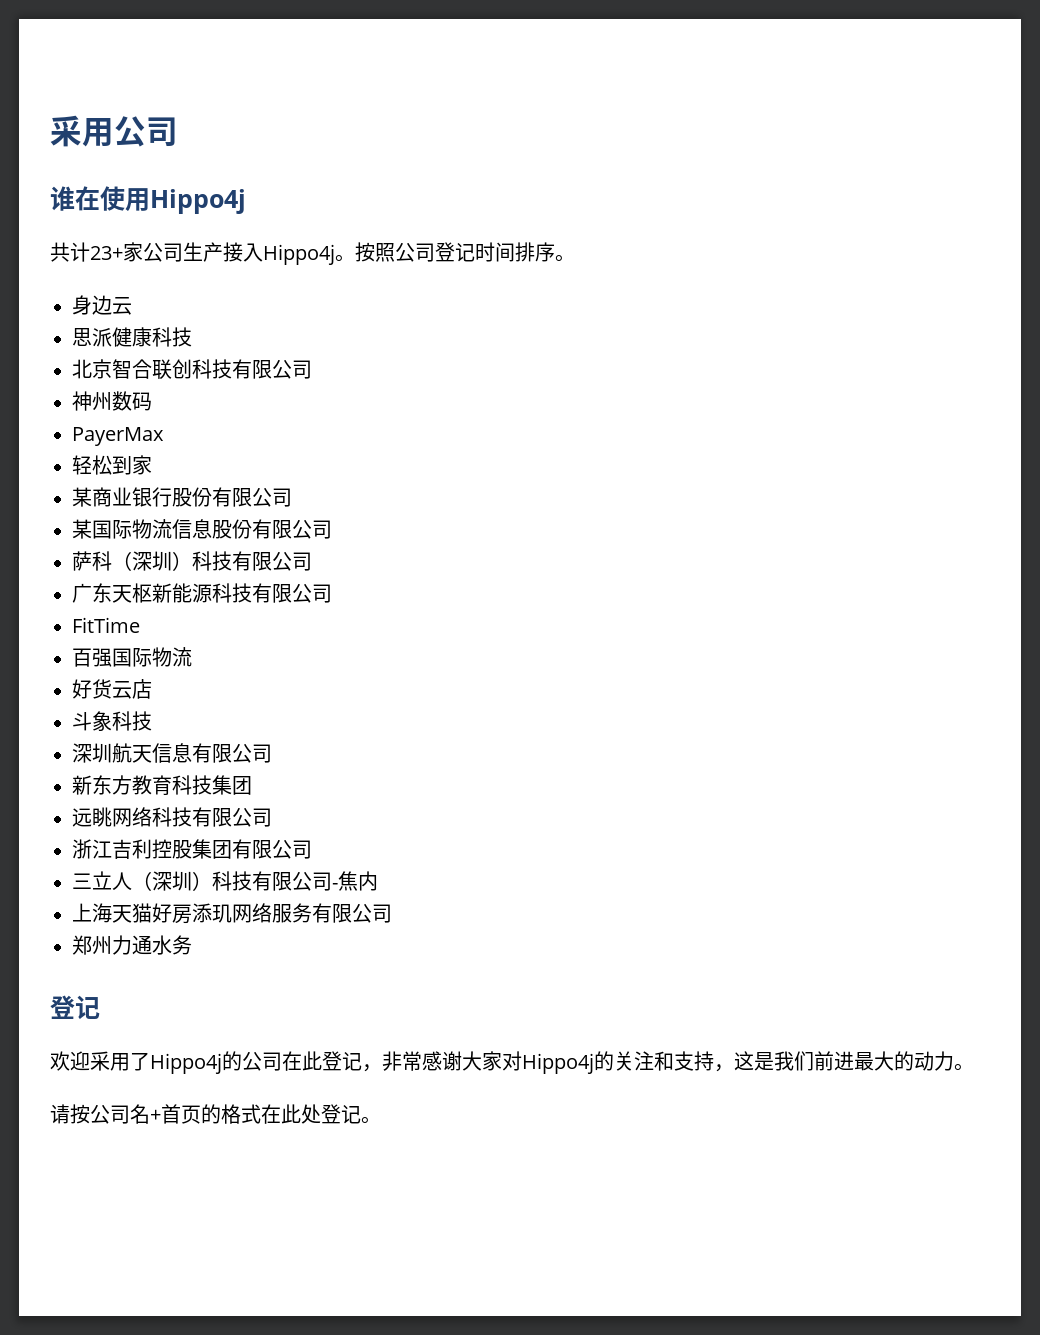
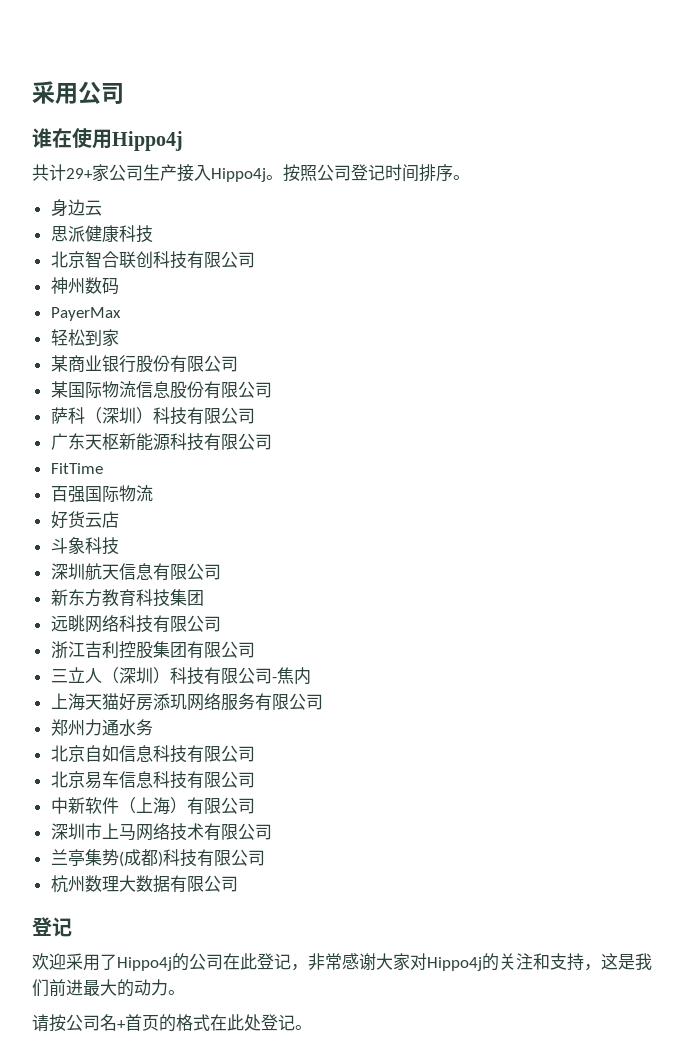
[90,246,123,260] 23+ -> [66,168,93,179] 29+
(192, 945) none -> [50,745,255,763] [50,771,255,789] [50,797,255,815] [50,823,272,841] [50,849,265,867] [50,875,238,893] // 北京自如信息科技有限公司 // 北京易车信息科技有限公司 // 中新软件（上海）有限公司 // 深圳市上马网络技术有限公司 // 兰亭集势(成都)科技有限公司 // 杭州数理大数据有限公司

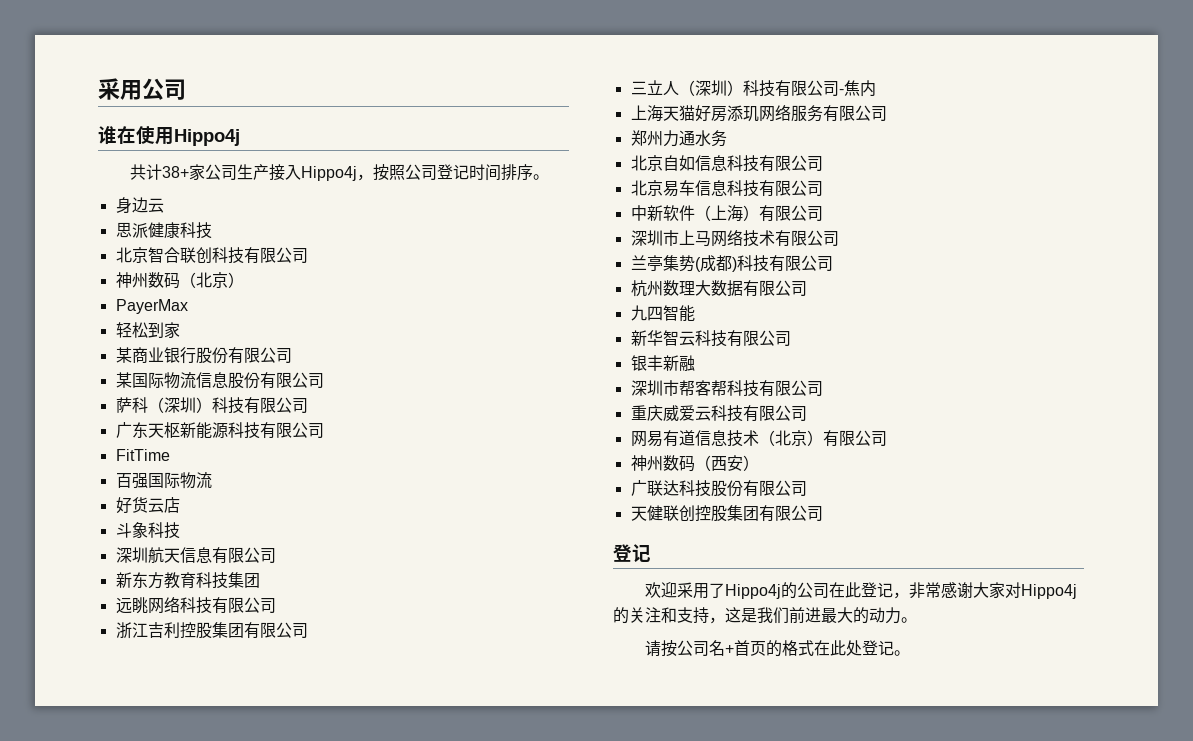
[66,168,93,179] 29+ -> [161,166,189,178] 38+
[266,175,283,180] 。 -> [356,174,373,181] ，
(119, 286) none -> [179,272,244,288] （北京）
(238, 884) none -> [630,305,695,322] [630,330,791,347] [630,355,695,371] [630,380,823,397] [630,405,807,422] [630,430,887,447] [630,455,759,472] [630,480,807,497] [630,505,823,522] // 九四智能 // 新华智云科技有限公司 // 银丰新融 // 深圳市帮客帮科技有限公司 // 重庆威爱云科技有限公司 // 网易有道信息技术（北京）有限公司 // 神州数码（西安） // 广联达科技股份有限公司 // 天健联创控股集团有限公司

